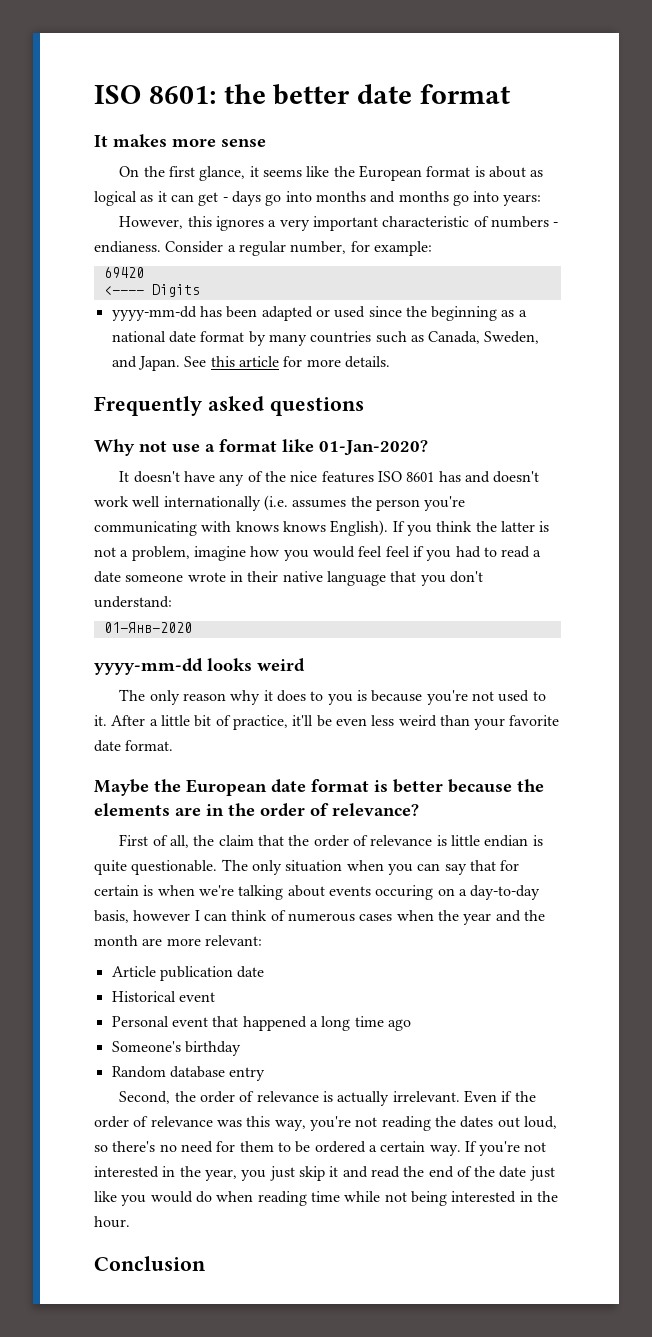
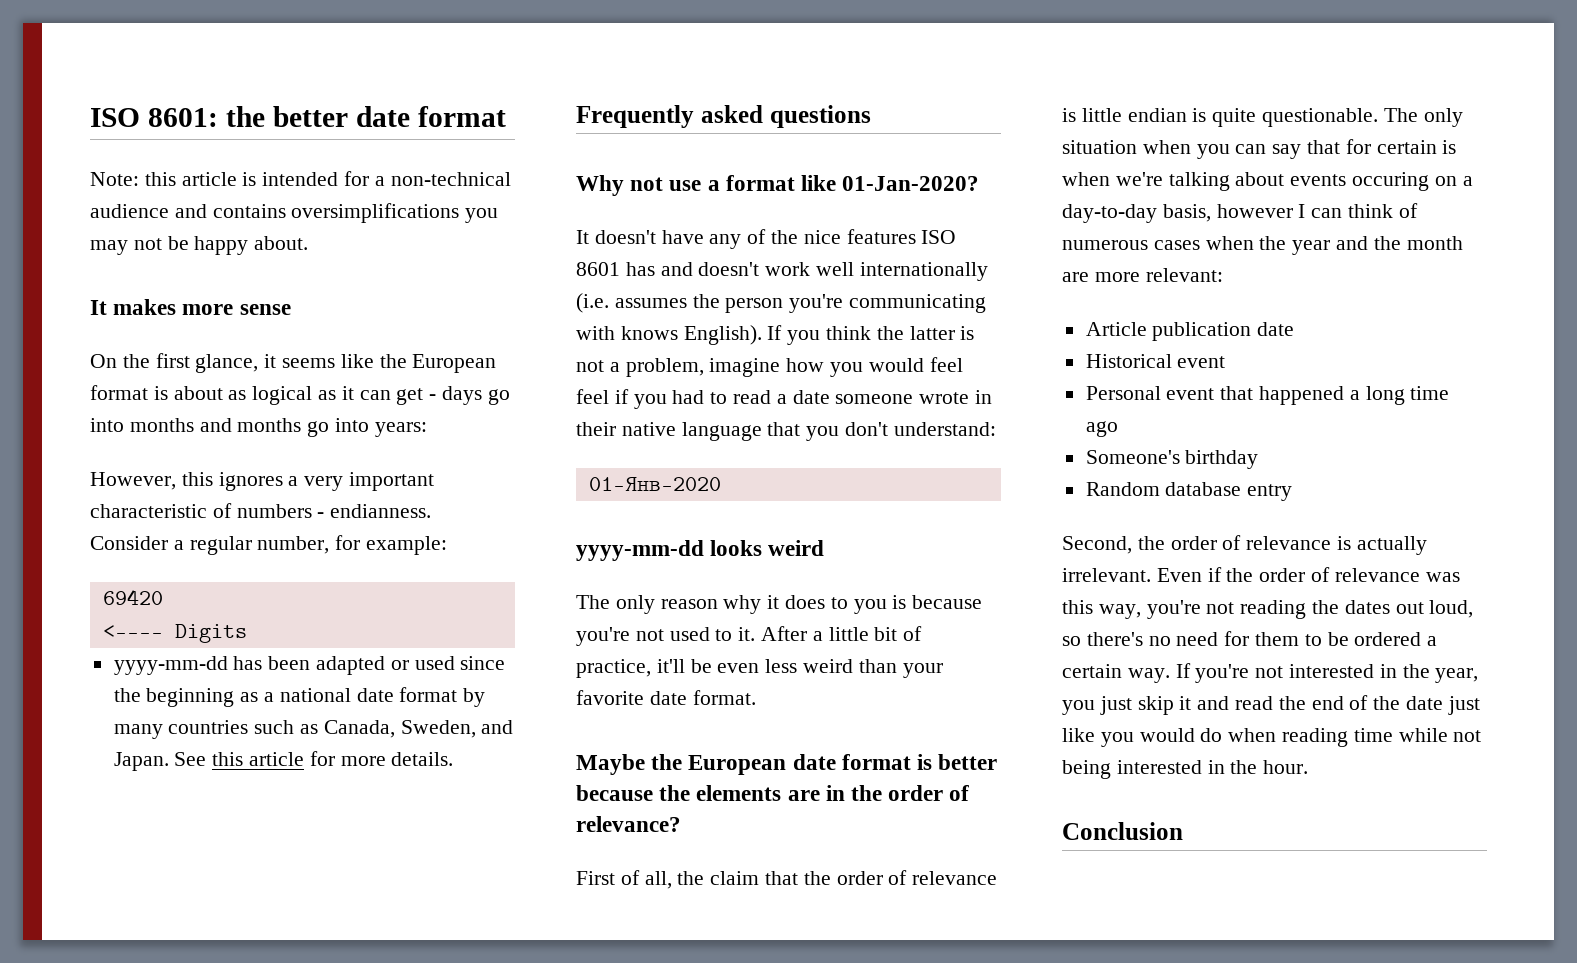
(511, 94) none -> [90,171,511,186] [90,203,499,223] [90,236,309,255] // Note: this article is intended for a non-technical audience and contains oversimplifications you may not be happy about.
[94,241,161,253] endianess. -> [330,504,432,518] endianness.
[282,521,326,532] knows -> (678, 333) none

